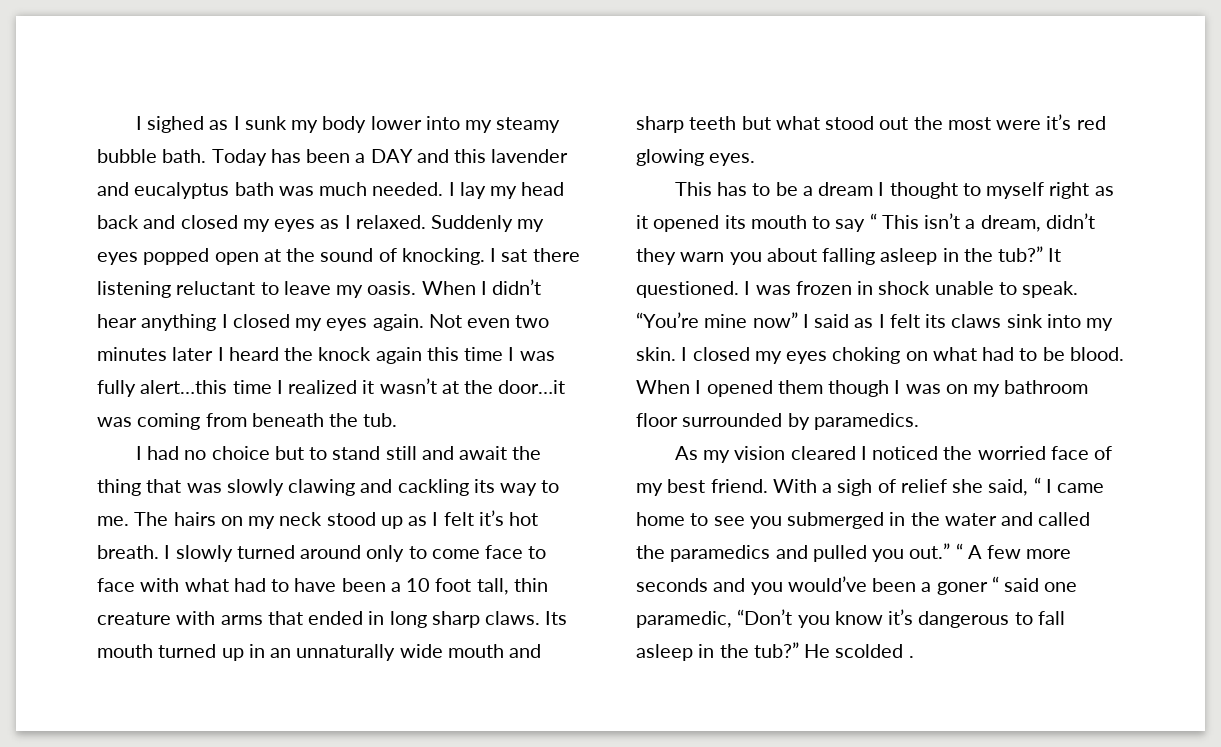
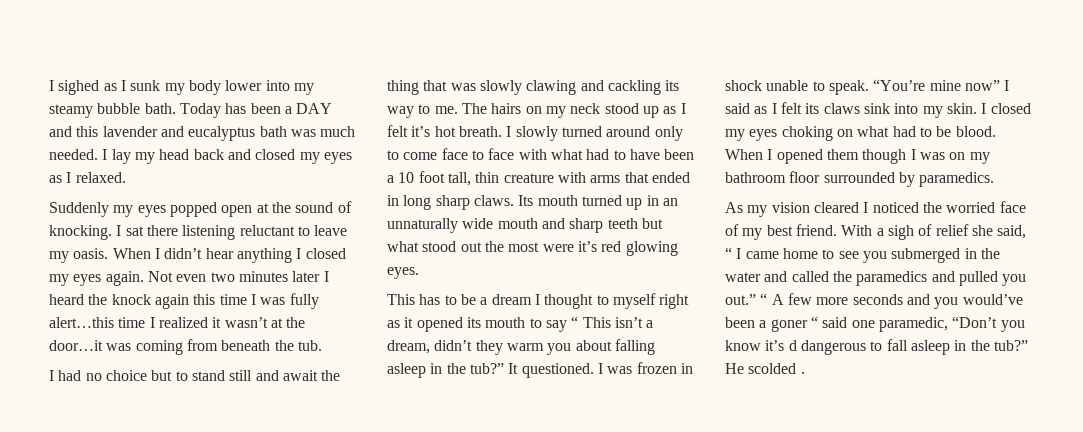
(426, 222) none -> (126, 177) //
[680,252,725,262] warn -> [506,343,544,351] warm
(914, 617) none -> [788,340,797,351] d

